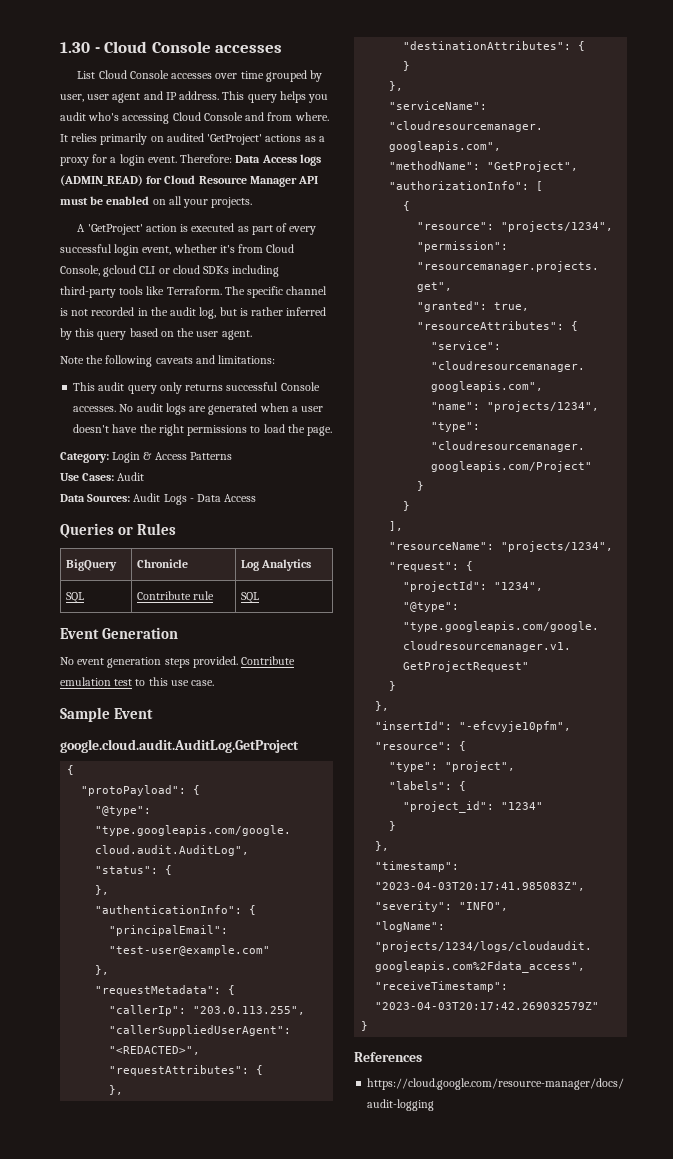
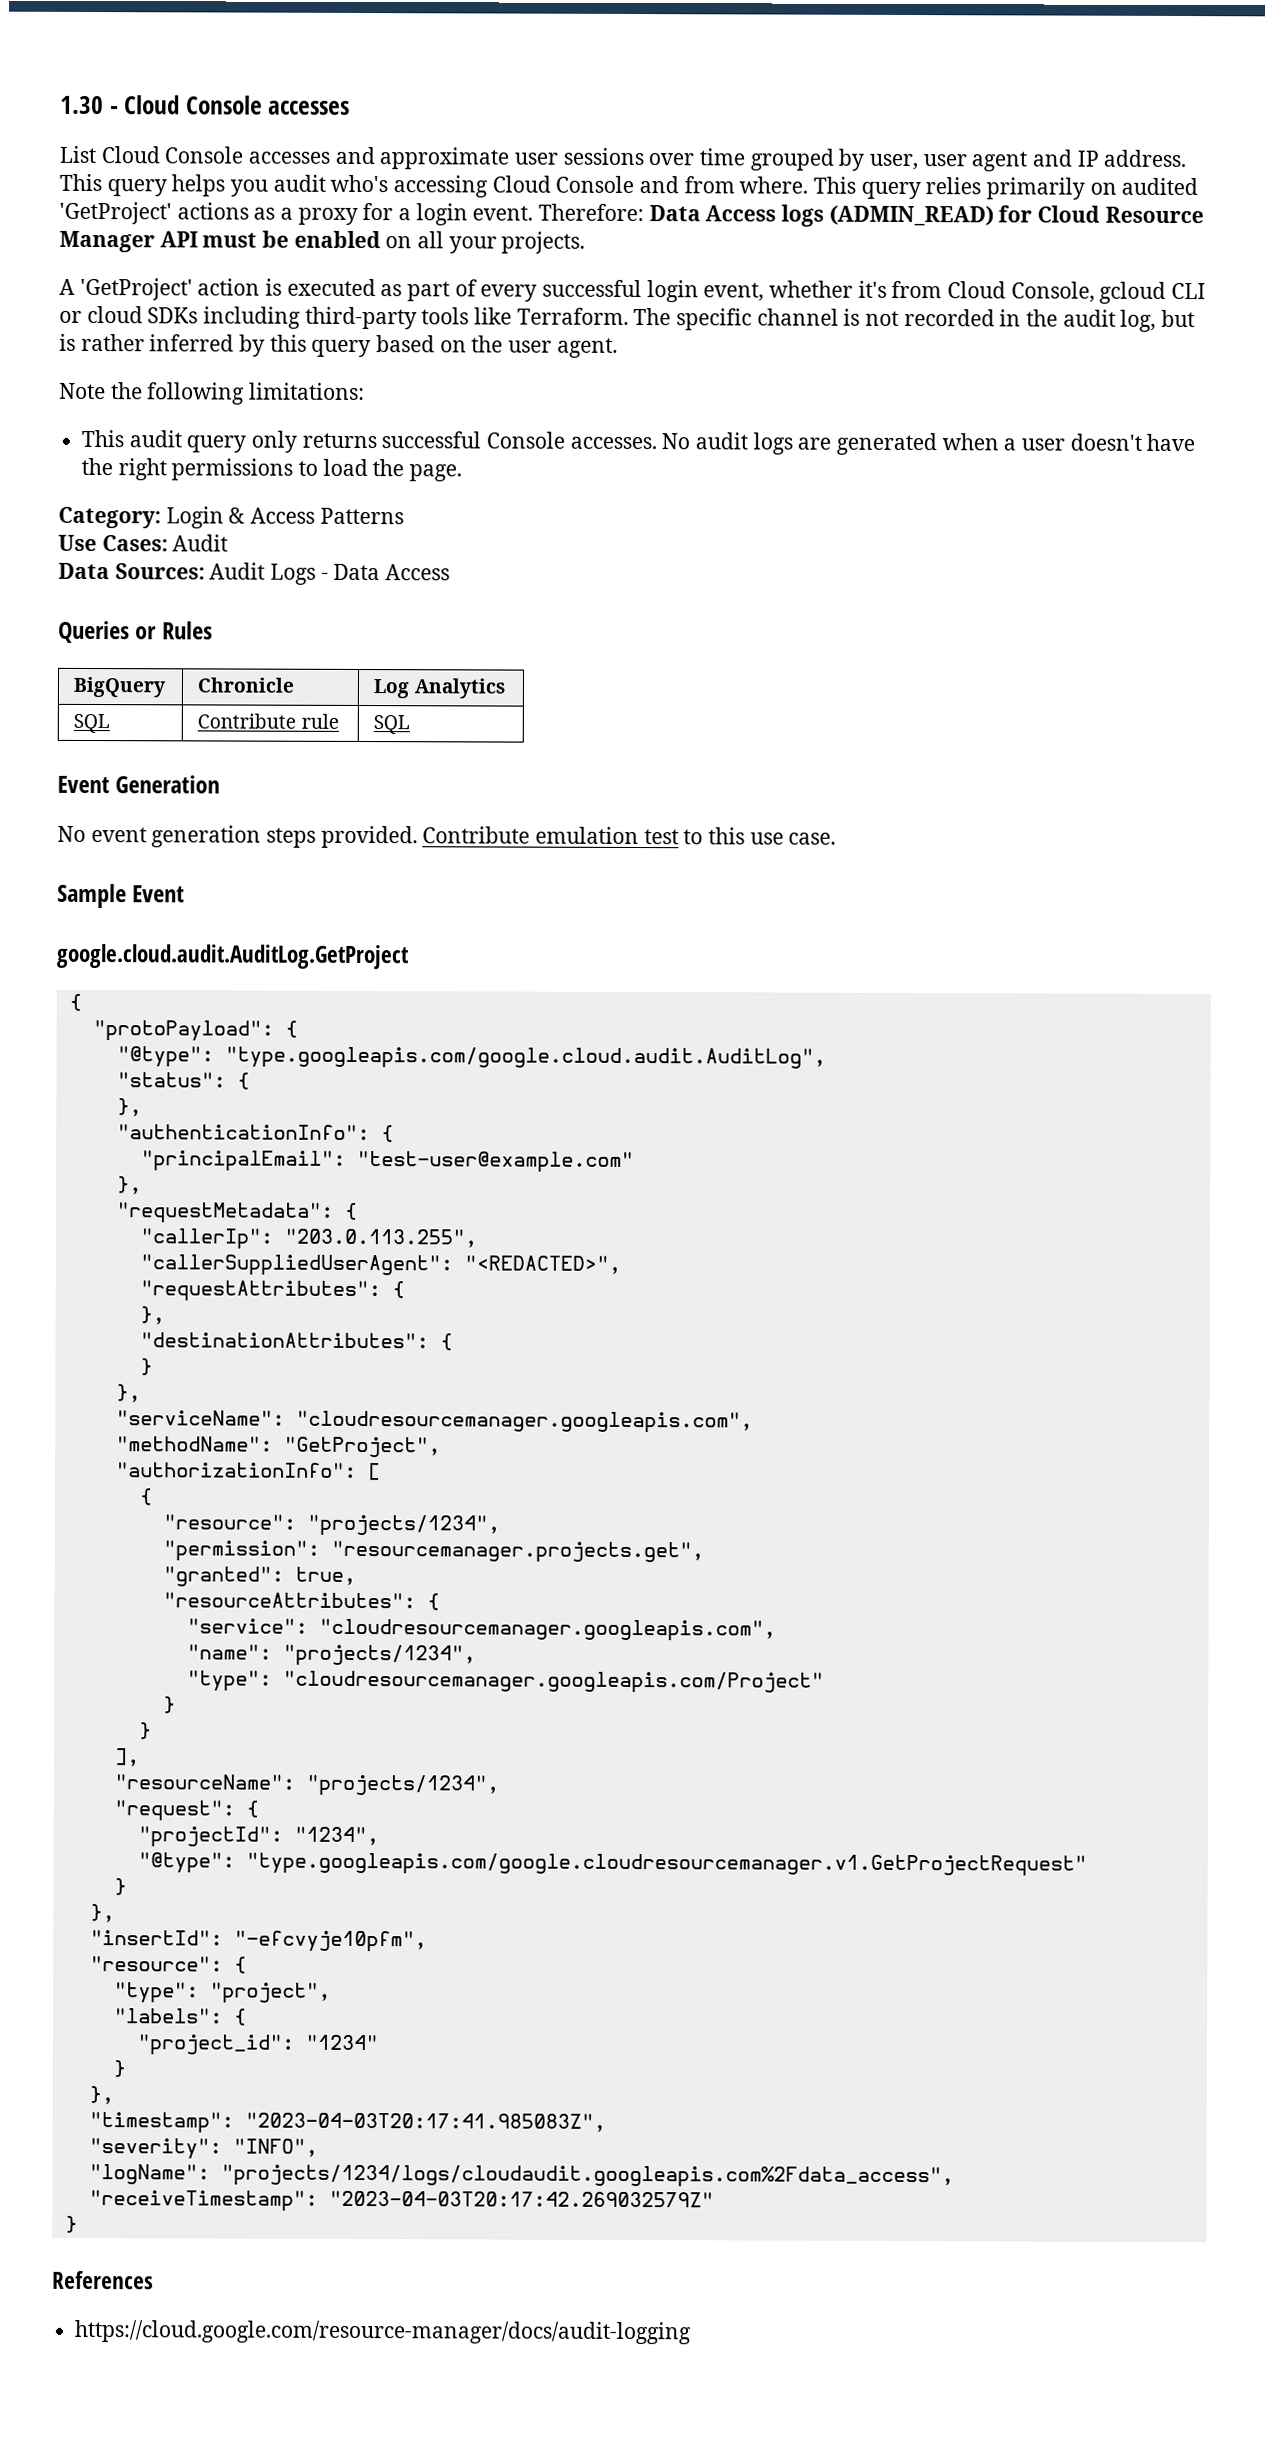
(213, 76) none -> [334,146,644,170] and approximate user sessions
[60,134,68,142] It -> [813,176,921,200] This query
[155,355,215,364] caveats and -> (246, 393) none

